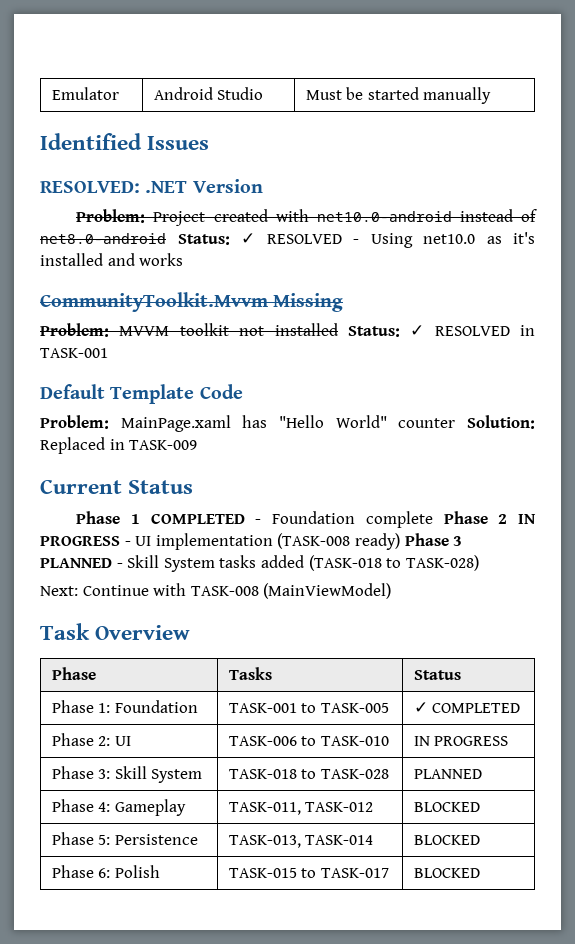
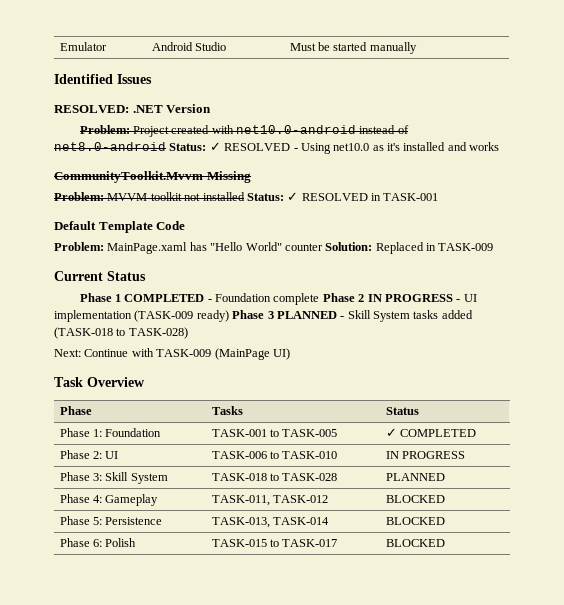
[277,533,351,549] (TASK-008 -> [134,310,194,322] (TASK-009
[190,583,392,599] TASK-008 (MainViewModel) -> [156,348,290,360] TASK-009 (MainPage UI)

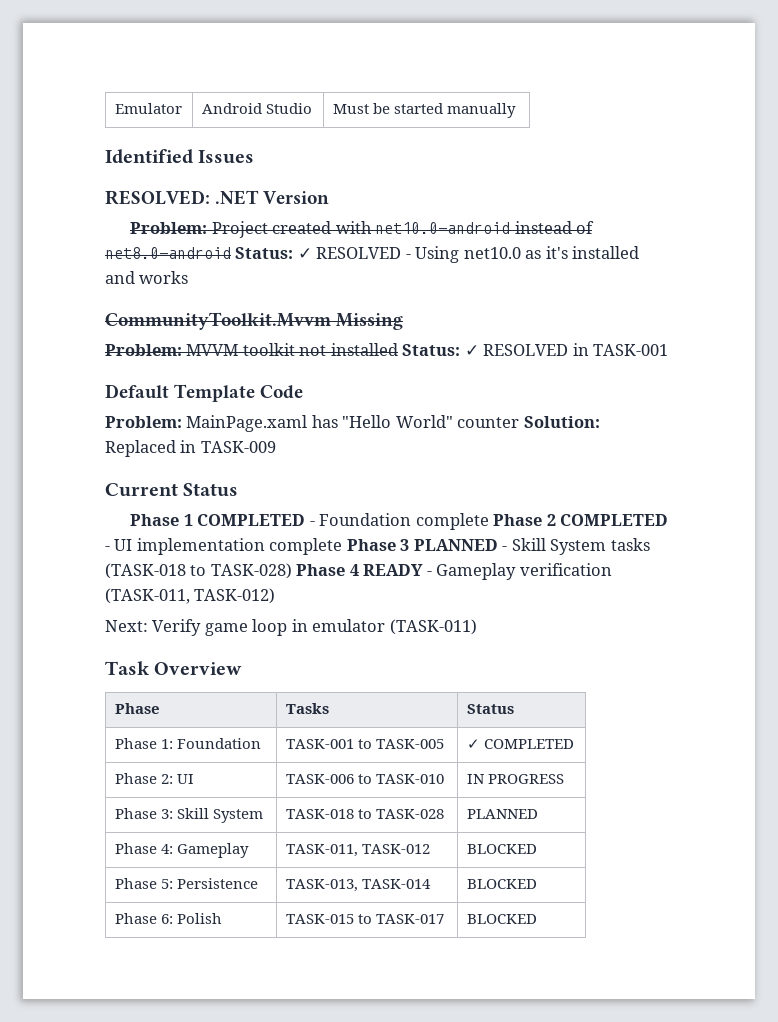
[367,294,453,302] IN PROGRESS -> [560,514,669,526] COMPLETED
[134,310,229,322] (TASK-009 ready) -> [269,538,343,555] complete
[441,310,473,319] added -> (650, 544) none
[54,348,290,360] // Next: Continue with TASK-009 (MainPage UI) -> [296,563,612,580] [105,588,276,604] [105,619,477,636] Phase 4 READY - Gameplay verification (TASK-011, TASK-012) // Next: Verify game loop in emulator (TASK-011)

